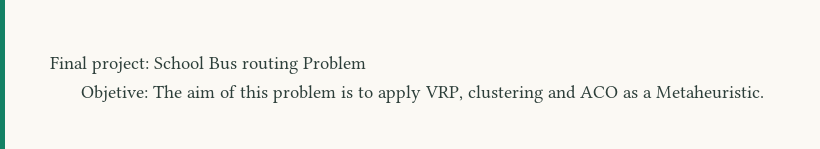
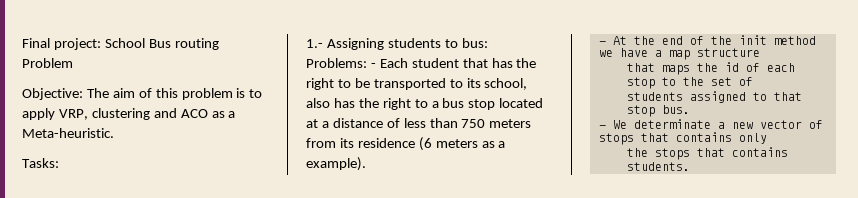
[80,85,148,102] Objetive: -> [22,88,83,100] Objective:
[655,85,764,99] Metaheuristic. -> [22,128,114,138] [22,158,59,168] [306,38,488,50] [306,58,537,68] [306,78,528,90] [306,98,544,110] [306,118,532,128] [306,137,506,151] [306,157,366,171] [598,35,816,45] [598,48,760,60] [626,62,795,75] [626,77,753,89] [626,91,802,103] [626,105,690,117] [598,119,823,129] [598,132,767,145] [626,147,788,160] [626,162,690,171] Meta-heuristic. // Tasks: // 1.- Assigning students to bus: Problems: - Each student that has the right to be transported to its school, also has the right to a bus stop located at a distance of less than 750 meters from its residence (6 meters as a example). // - At the end of the init method we have a map structure // that maps the id of each stop to the set of // students assigned to that stop bus. // - We determinate a new vector of stops that contains only // the stops that contains students.

